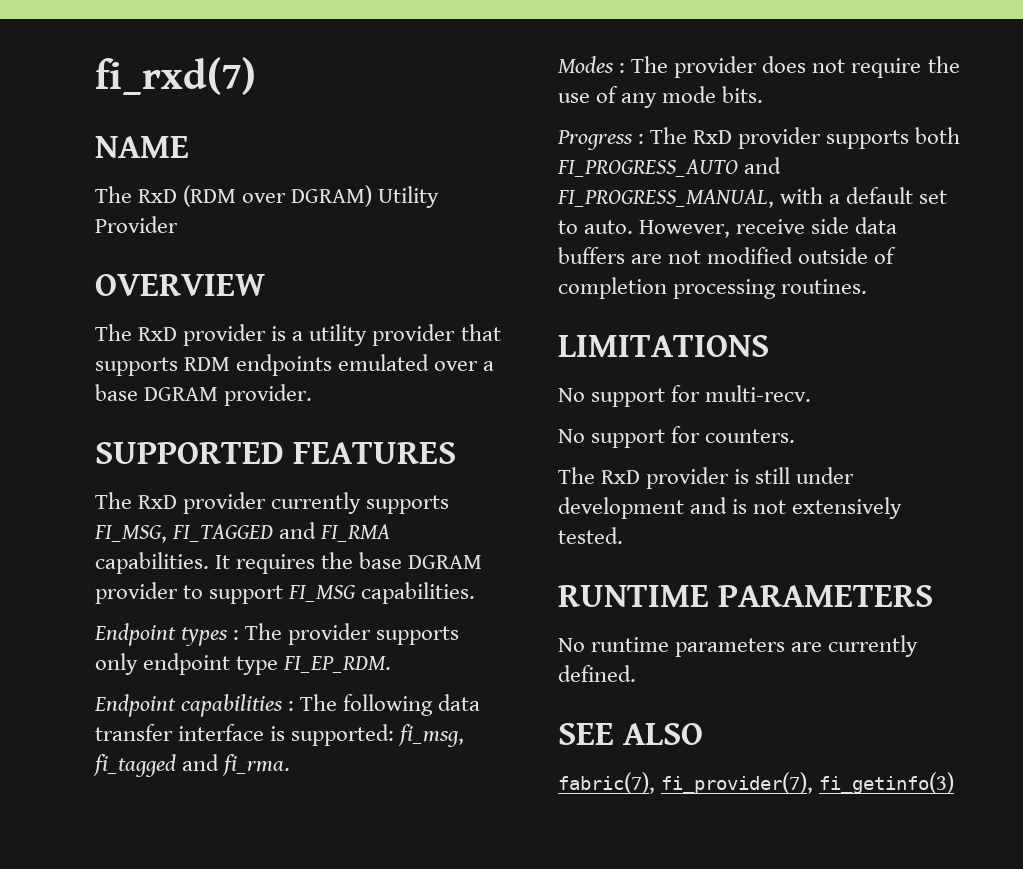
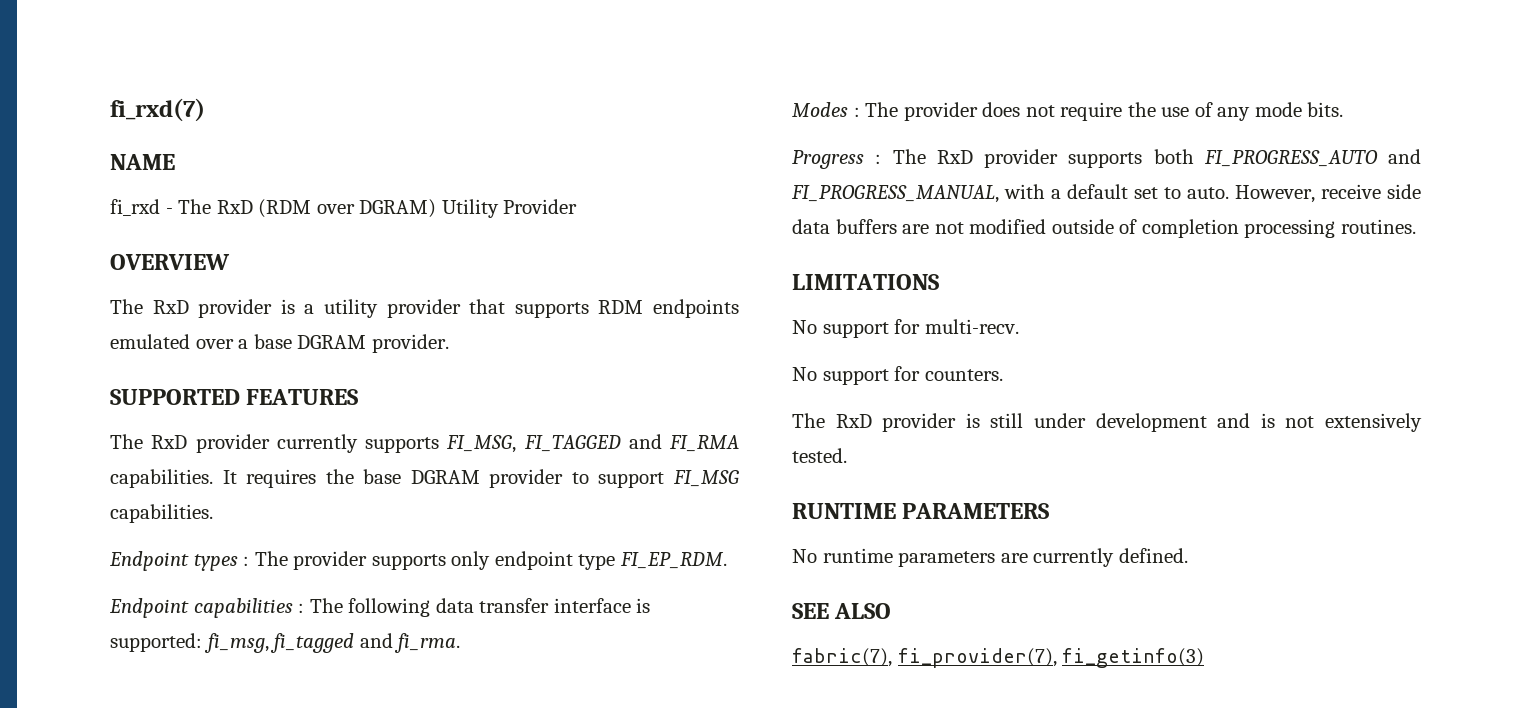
(189, 147) none -> [110,199,173,216] fi_rxd -

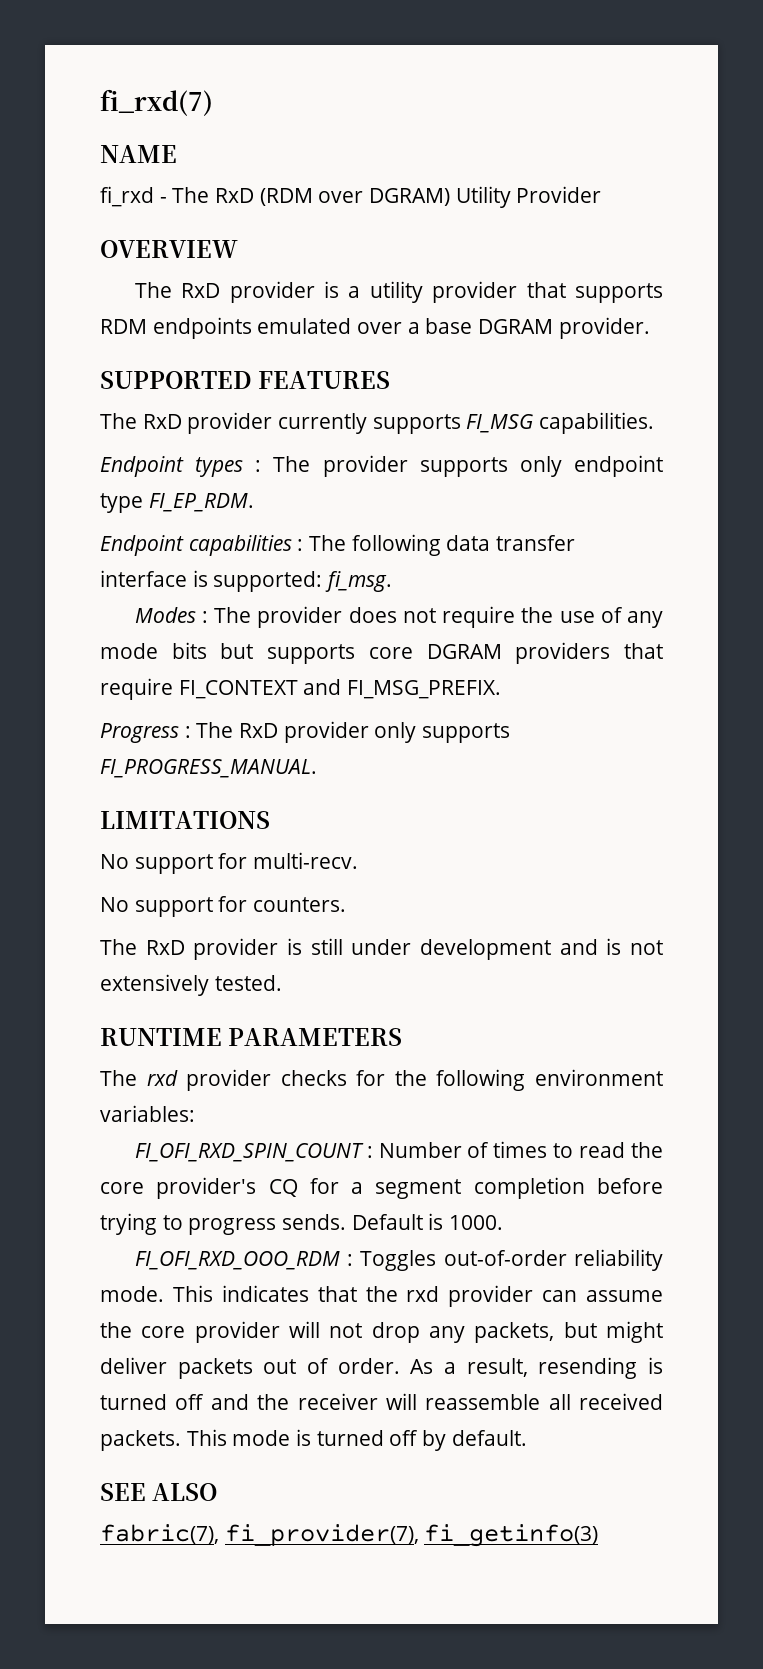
[446,434,739,453] [110,469,665,488] FI_MSG, FI_TAGGED and FI_RMA capabilities. It requires the base DGRAM provider to support -> (461, 424) none
[203,633,461,653] fi_msg, fi_tagged and fi_rma. -> [325,571,393,592] fi_msg.
[1307,102,1344,117] bits. -> [171,642,663,664] [100,678,502,700] bits but supports core DGRAM providers that require FI_CONTEXT and FI_MSG_PREFIX.
[1068,149,1421,168] [791,184,1421,203] [792,219,1416,238] supports both FI_PROGRESS_AUTO and FI_PROGRESS_MANUAL, with a default set to auto. However, receive side data buffers are not modified outside of completion processing routines. -> [374,722,511,743] [100,759,317,778] only supports FI_PROGRESS_MANUAL.
[792,548,1188,567] No runtime parameters are currently defined. -> [100,1069,663,1091] [100,1105,195,1122] [134,1141,664,1162] [100,1177,663,1199] [100,1213,504,1235] [134,1249,663,1271] [100,1285,663,1307] [100,1321,663,1343] [100,1357,663,1379] [100,1393,663,1410] [100,1429,527,1451] The rxd provider checks for the following environment variables: // FI_OFI_RXD_SPIN_COUNT : Number of times to read the core provider's CQ for a segment completion before trying to progress sends. Default is 1000. // FI_OFI_RXD_OOO_RDM : Toggles out-of-order reliability mode. This indicates that the rxd provider can assume the core provider will not drop any packets, but might deliver packets out of order. As a result, resending is turned off and the receiver will reassemble all received packets. This mode is turned off by default.

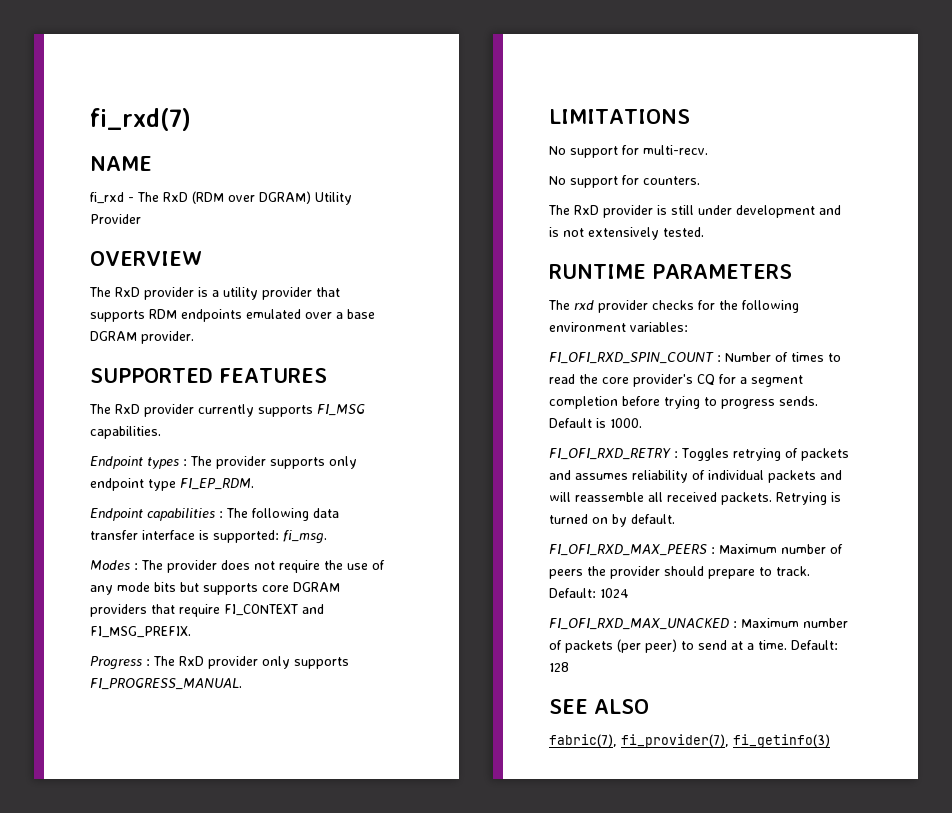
[134,1251,340,1270] FI_OFI_RXD_OOO_RDM -> [549,448,671,460] FI_OFI_RXD_RETRY
[443,1249,663,1271] [100,1285,663,1307] [100,1321,663,1343] [100,1357,663,1379] [100,1393,378,1410] out-of-order reliability mode. This indicates that the rxd provider can assume the core provider will not drop any packets, but might deliver packets out of order. As a result, resending is turned off and the receiver -> [732,448,849,461] [549,470,842,483] retrying of packets and assumes reliability of individual packets and
[186,1429,419,1446] This mode is turned off -> [776,492,841,505] [549,514,608,524] Retrying is turned on
(527, 1438) none -> [549,544,843,556] [549,566,810,579] [549,588,629,598] [549,618,848,630] [549,639,838,653] [549,662,569,672] // FI_OFI_RXD_MAX_PEERS : Maximum number of peers the provider should prepare to track. Default: 1024 // FI_OFI_RXD_MAX_UNACKED : Maximum number of packets (per peer) to send at a time. Default: 128

